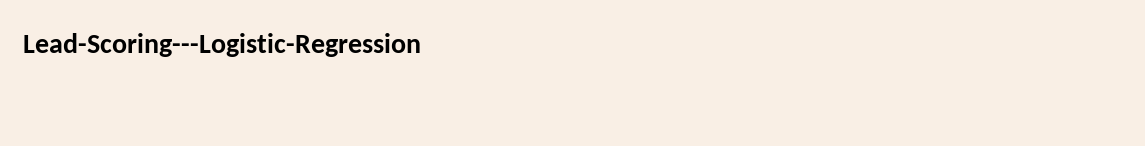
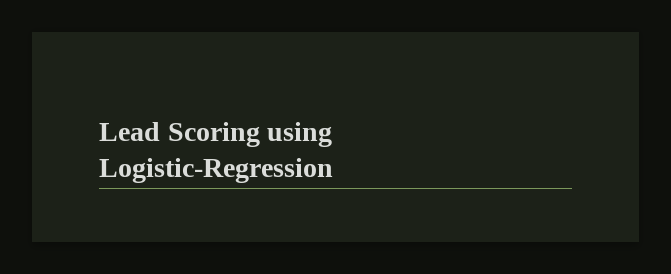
[23,33,421,57] Lead-Scoring---Logistic-Regression -> [99,122,333,147] [99,158,333,183] Lead Scoring using Logistic-Regression

